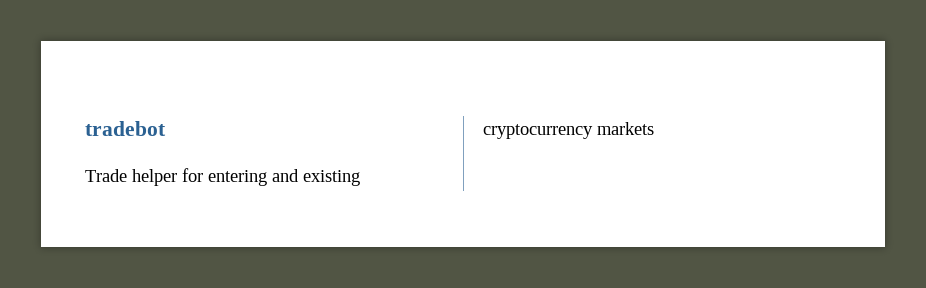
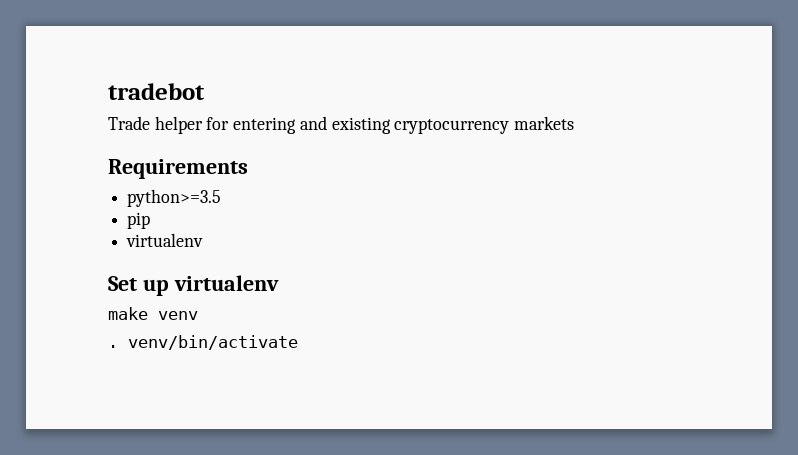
(654, 128) none -> [108,159,248,179] [127,189,222,207] [127,212,151,229] [126,233,204,247] [108,275,279,296] [108,307,198,320] [108,335,298,350] // Requirements // python>=3.5 // pip // virtualenv // Set up virtualenv // make venv // . venv/bin/activate

